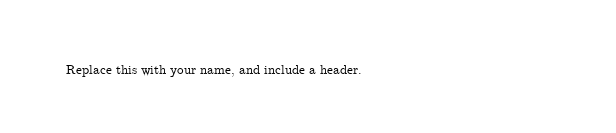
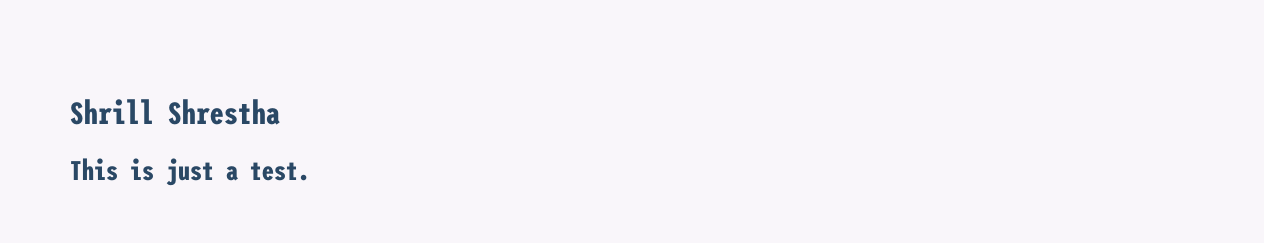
[66,65,362,77] Replace this with your name, and include a header. -> [70,99,280,125] [70,158,310,186] Shrill Shrestha // This is just a test.

